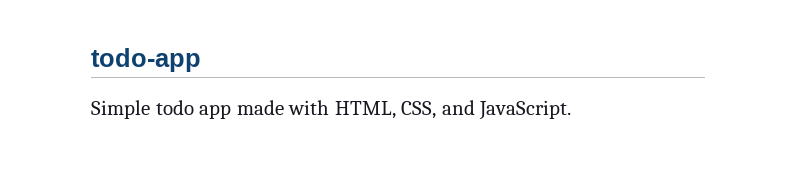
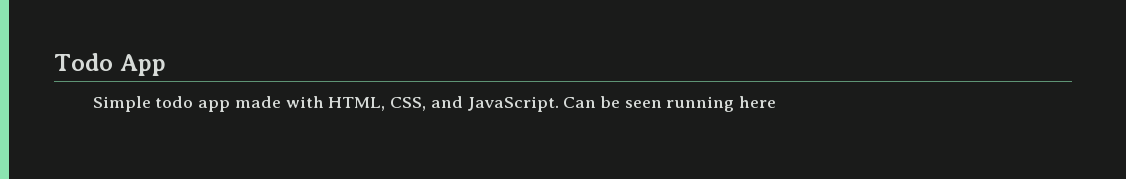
[91,48,201,72] todo-app -> [54,53,166,76] Todo App
(572, 110) none -> [563,96,777,112] Can be seen running here

